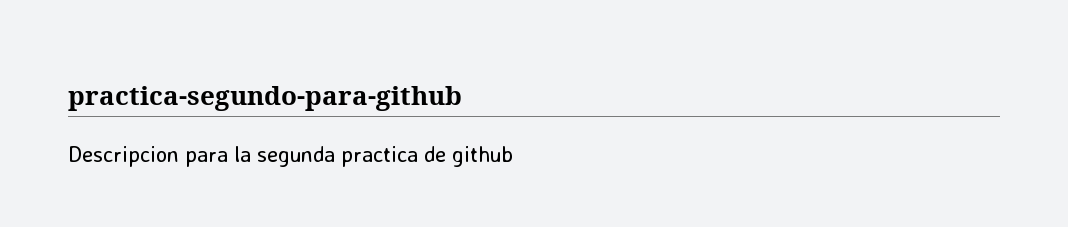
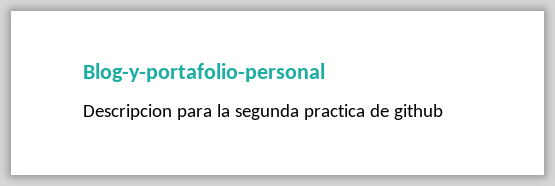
[68,86,462,111] practica-segundo-para-github -> [83,63,325,82] Blog-y-portafolio-personal

